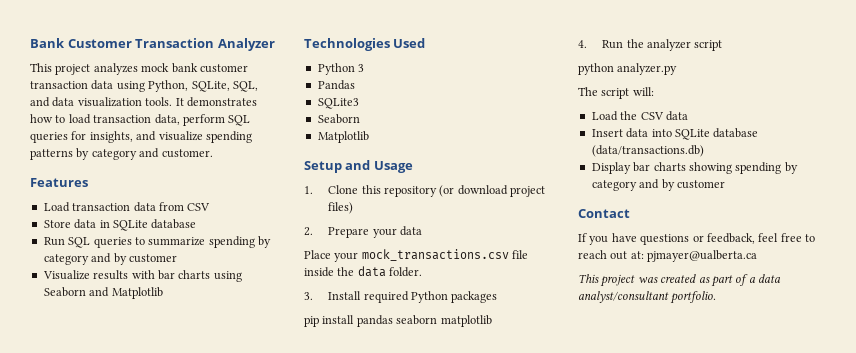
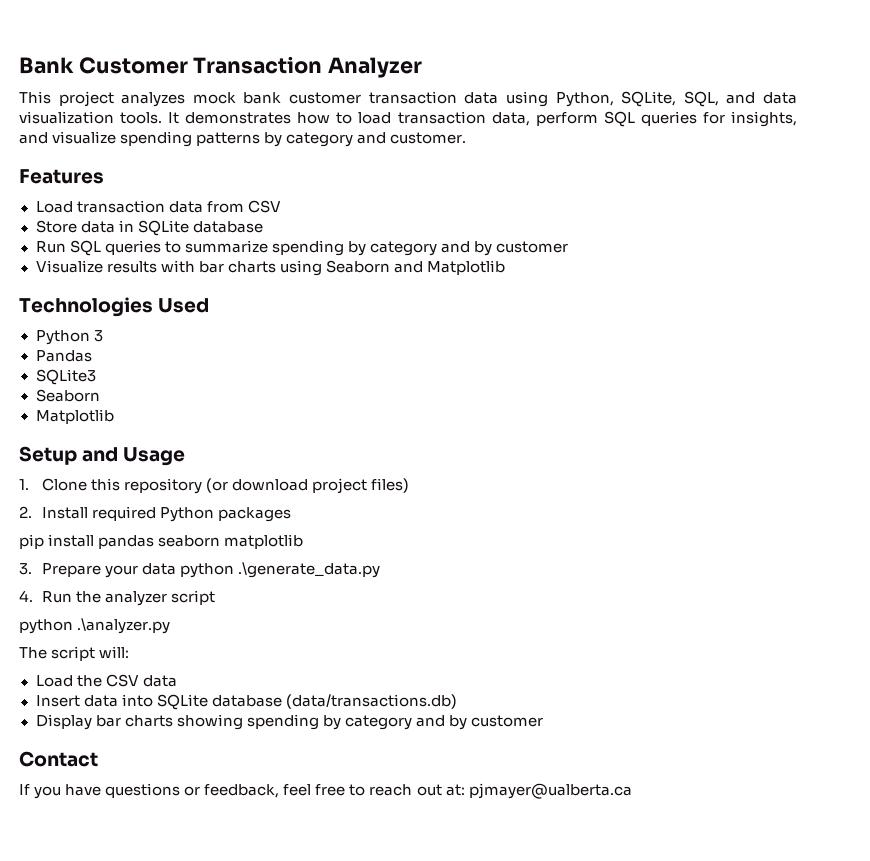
[328,226,423,238] [304,249,529,262] [304,266,423,277] [304,292,313,300] Prepare your data // Place your mock_transactions.csv file inside the data folder. // 3. -> (32, 512) none
(492, 321) none -> [19,562,380,578] // 3. Prepare your data python .\generate_data.py
[617,63,678,75] analyzer.py -> [77,618,171,634] .\analyzer.py
[578,274,781,287] [578,291,717,304] // This project was created as part of a data analyst/consultant portfolio. -> (632, 791) none

